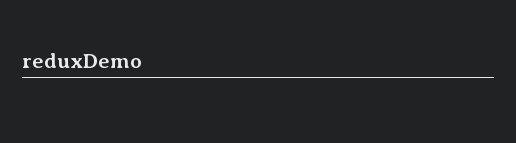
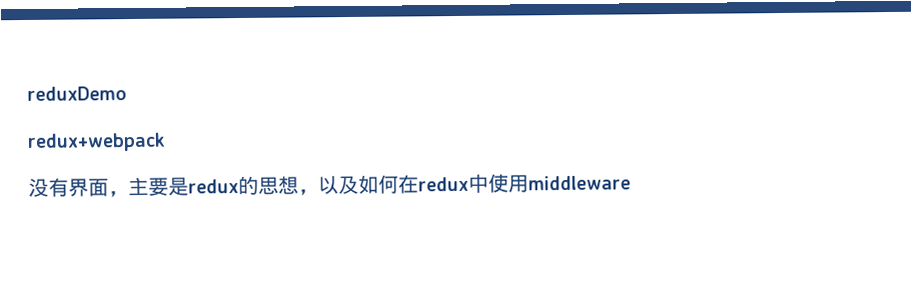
(142, 60) none -> [27,132,166,152] [28,173,631,198] // redux+webpack // 没有界面，主要是redux的思想，以及如何在redux中使用middleware

